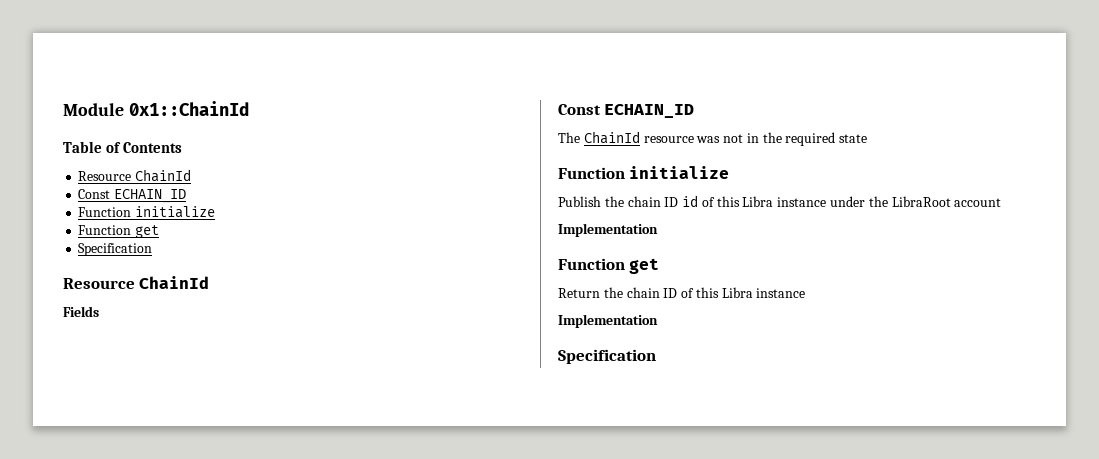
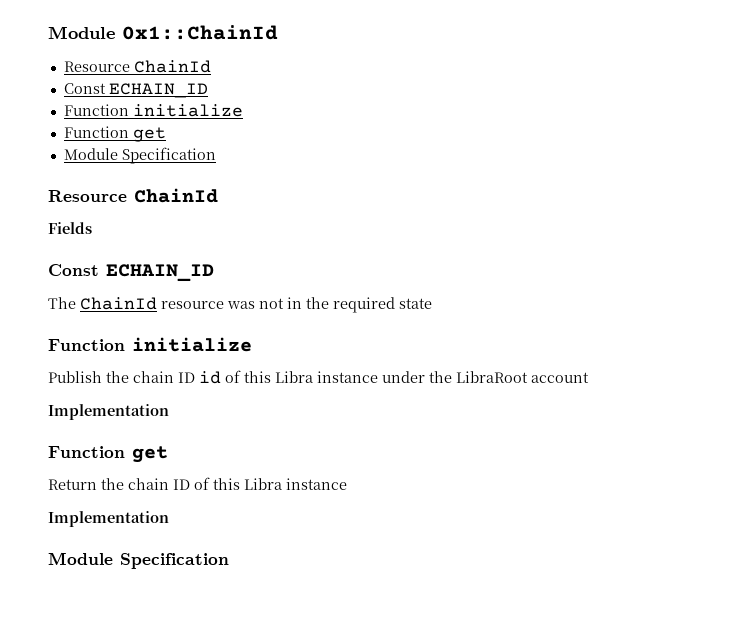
[63,141,183,153] // Table of Contents -> (278, 32) none
(160, 231) none -> [63,148,118,160] Module
(658, 321) none -> [48,552,113,565] Module

